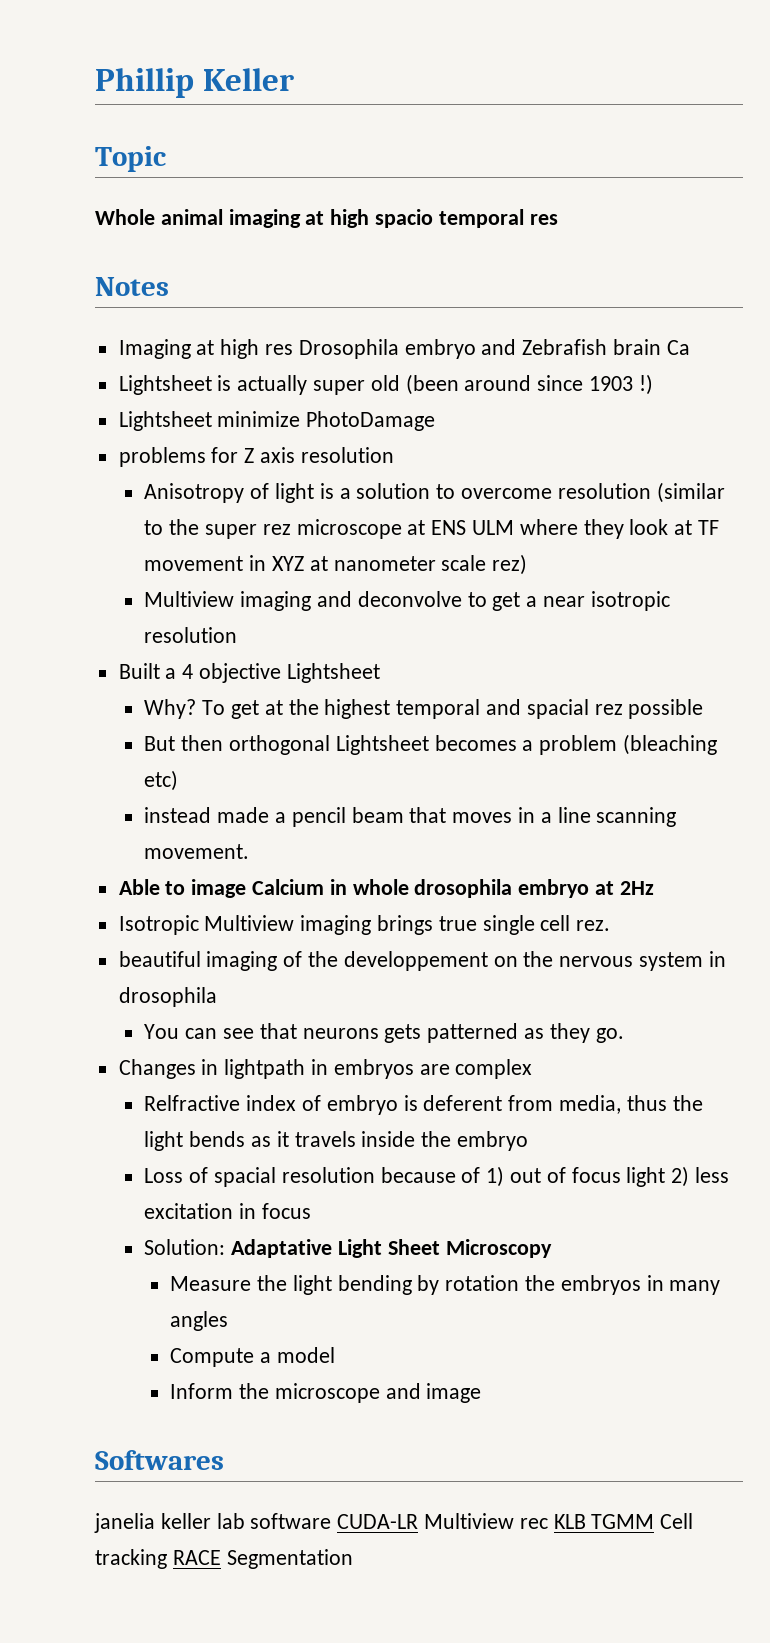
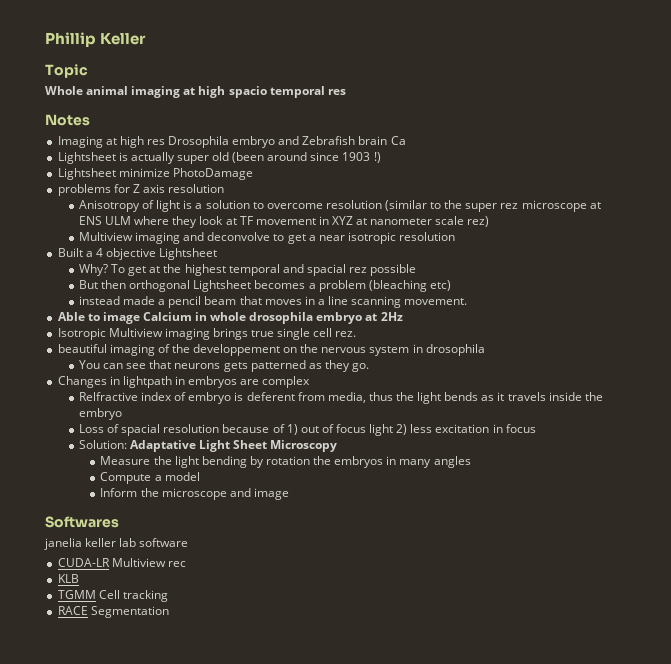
(332, 1521) none -> (189, 542) //
(548, 1523) none -> (186, 564) //
(586, 1521) none -> (79, 578) //
(167, 1559) none -> (168, 596) //

